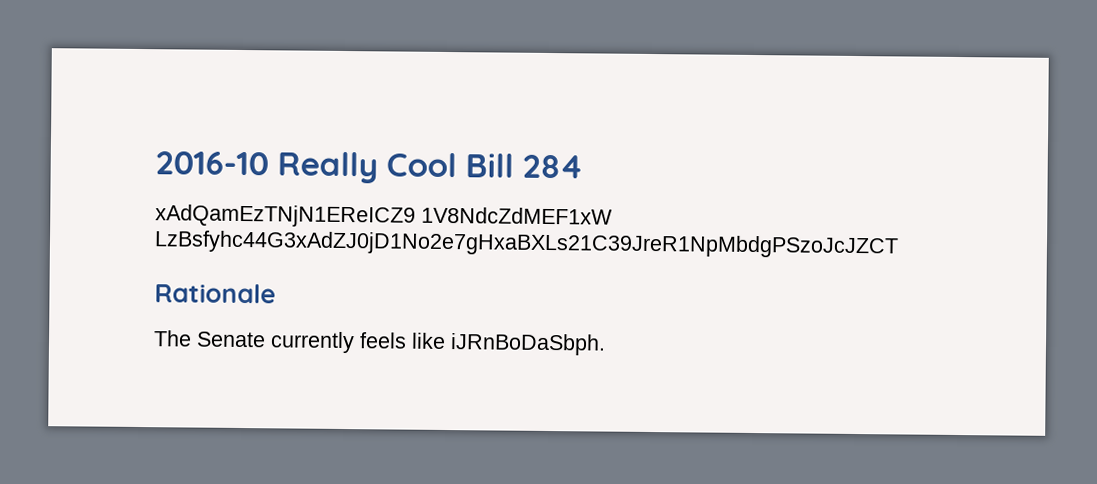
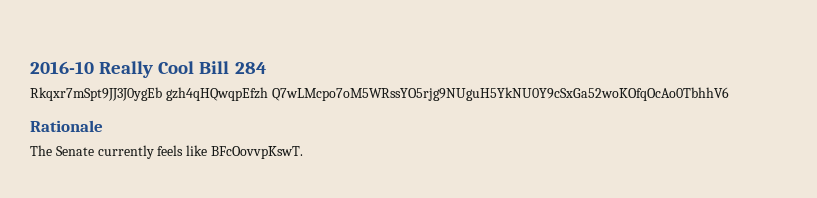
[155,204,613,228] [154,230,899,259] xAdQamEzTNjN1EReICZ9 1V8NdcZdMEF1xW LzBsfyhc44G3xAdZJ0jD1No2e7gHxaBXLs21C39JreR1NpMbdgPSzoJcJZCT -> [30,87,729,101] Rkqxr7mSpt9JJ3J0ygEb gzh4qHQwqpEfzh Q7wLMcpo7oM5WRssYO5rjg9NUguH5YkNU0Y9cSxGa52woKOfqOcAo0TbhhV6
[450,333,606,356] iJRnBoDaSbph. -> [210,146,303,159] BFcOovvpKswT.

